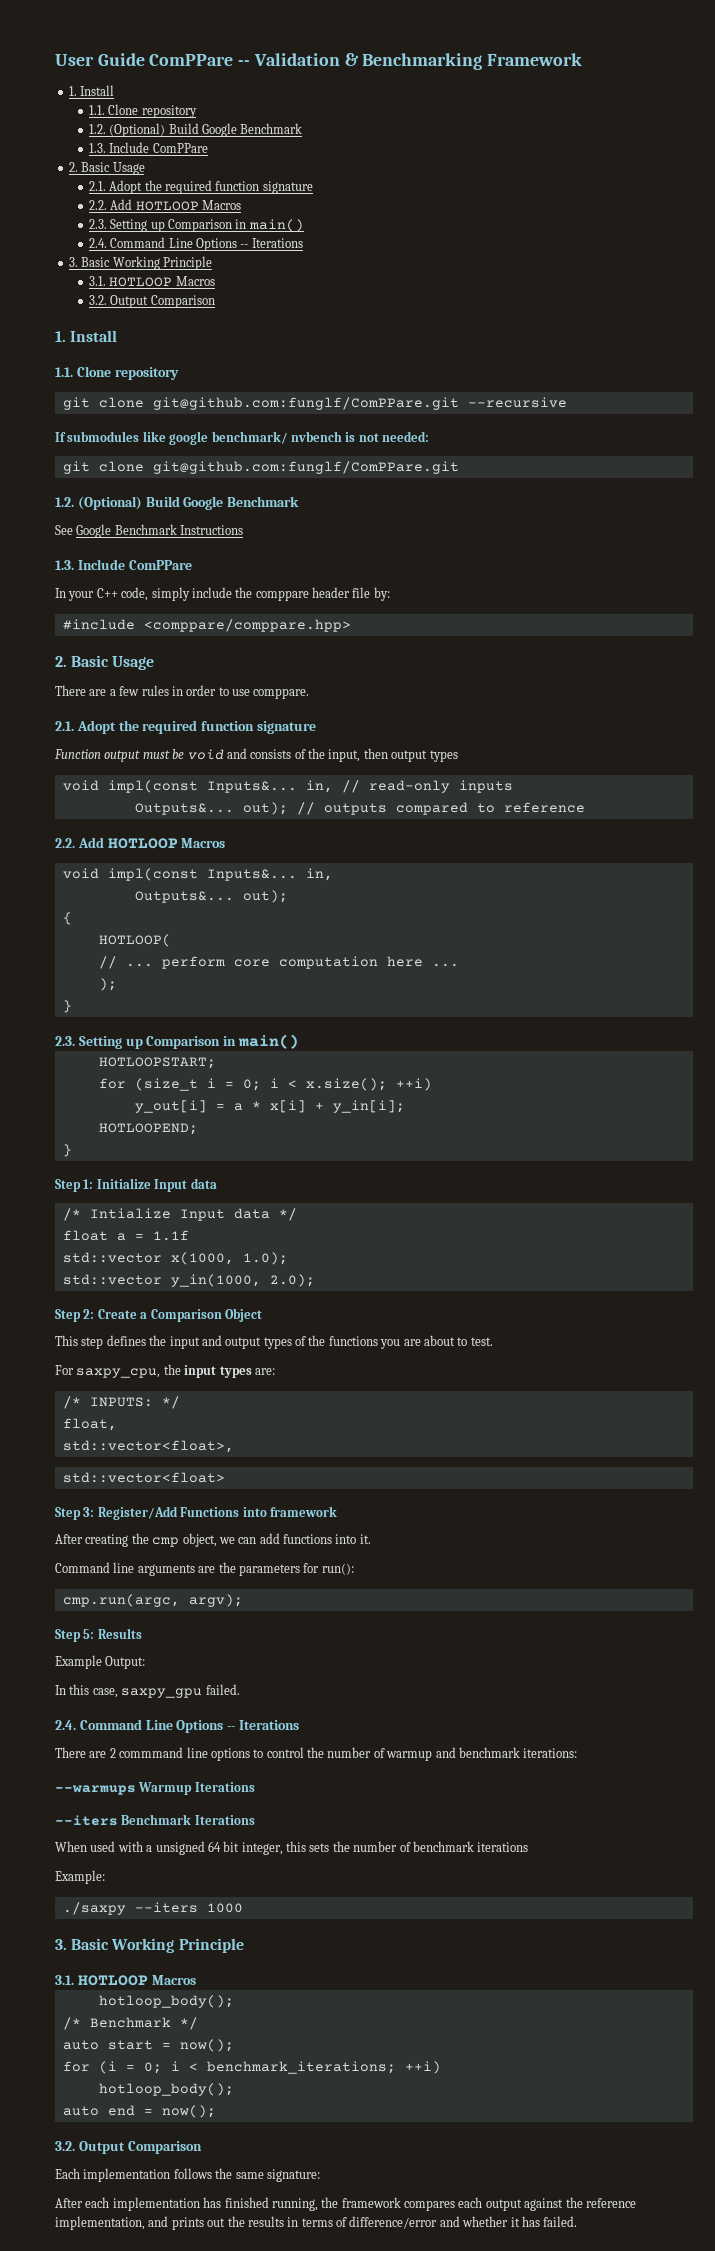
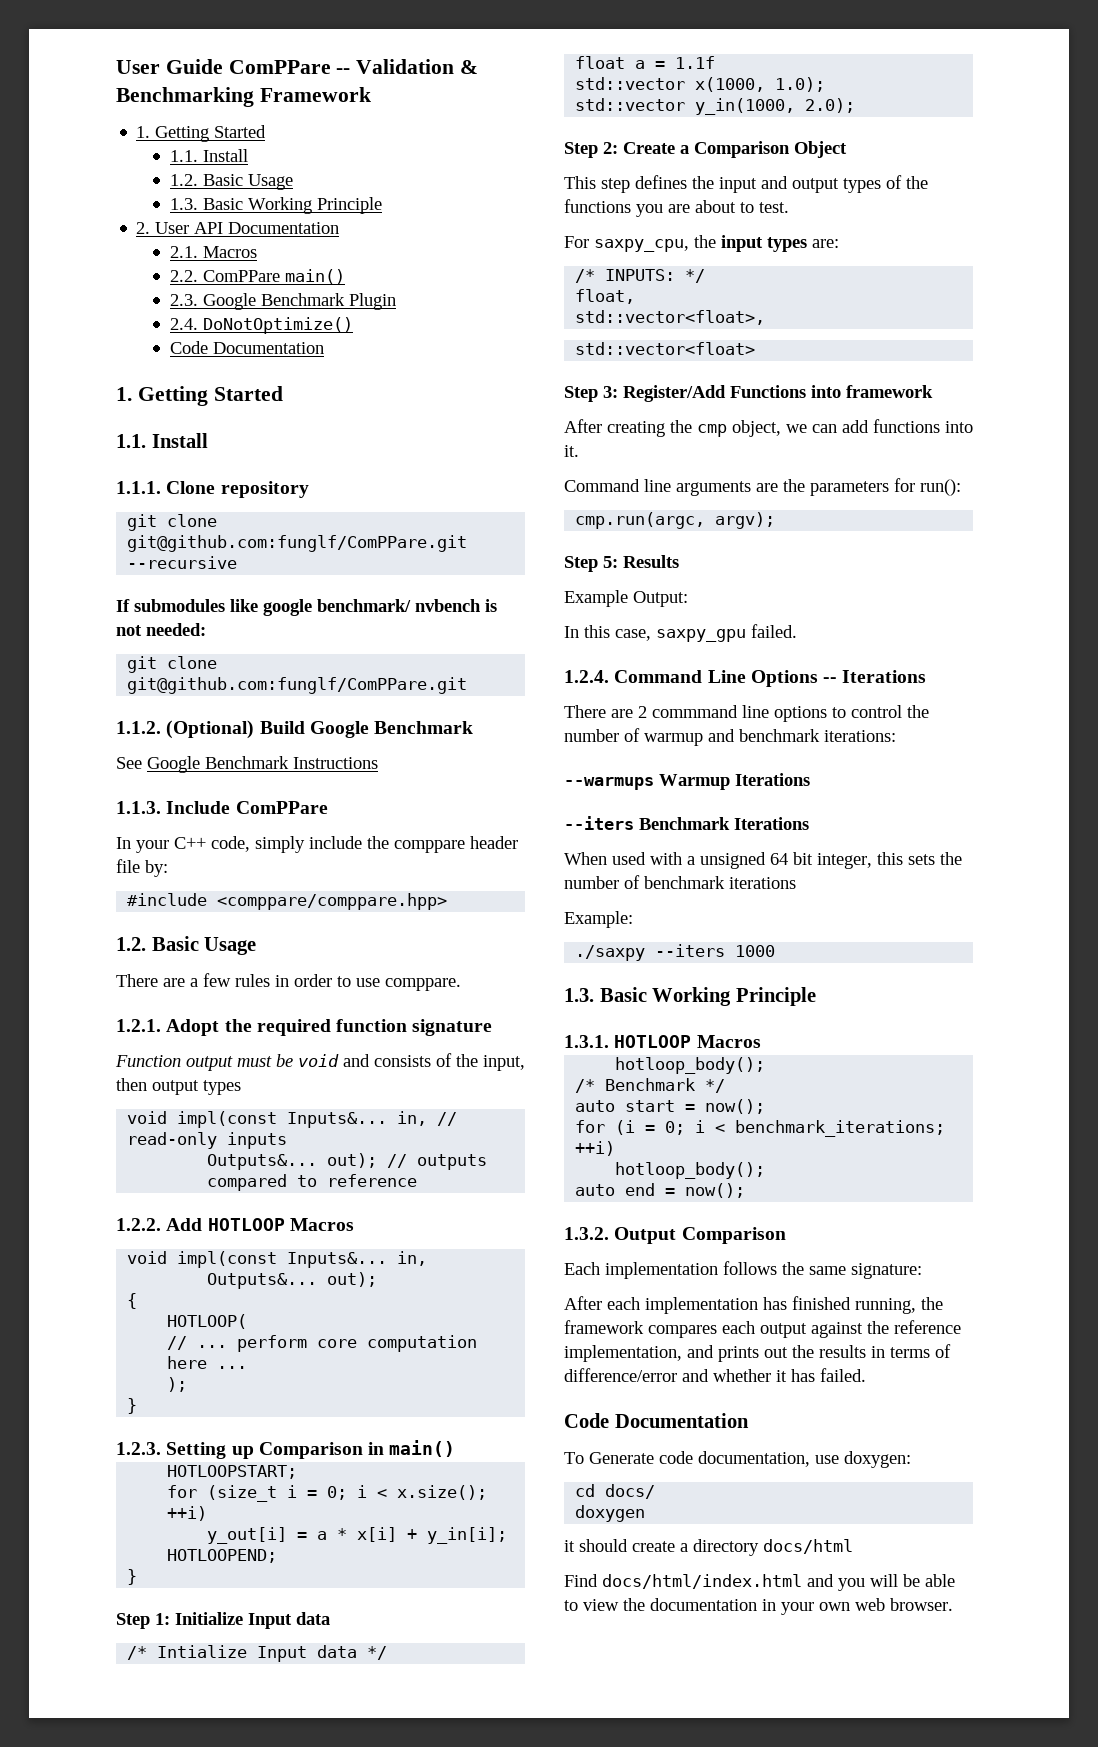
[80,85,115,96] [88,104,197,118] [88,123,303,137] [88,142,208,153] [68,162,145,175] [88,180,313,194] [88,199,242,211] [88,219,304,232] [88,237,303,251] [68,256,212,270] [88,276,215,287] [88,295,215,308] [55,330,118,342] [55,367,73,377] Install // 1.1. Clone repository // 1.2. (Optional) Build Google Benchmark // 1.3. Include ComPPare // 2. Basic Usage // 2.1. Adopt the required function signature // 2.2. Add HOTLOOP Macros // 2.3. Setting up Comparison in main() // 2.4. Command Line Options -- Iterations // 3. Basic Working Principle // 3.1. HOTLOOP Macros // 3.2. Output Comparison // 1. Install // 1.1. -> [155,125,267,142] [169,149,248,162] [169,174,293,190] [169,197,382,214] [136,222,340,234] [169,246,257,258] [169,269,345,284] [169,293,396,310] [169,317,353,334] [169,341,324,354] [116,386,283,406] [116,433,208,448] [116,481,161,494] Getting Started // 1.1. Install // 1.2. Basic Usage // 1.3. Basic Working Principle // 2. User API Documentation // 2.1. Macros // 2.2. ComPPare main() // 2.3. Google Benchmark Plugin // 2.4. DoNotOptimize() // Code Documentation // 1. Getting Started // 1.1. Install // 1.1.1.
[55,497,74,507] 1.2. -> [116,721,161,734] 1.1.2.
[55,560,74,570] 1.3. -> [116,801,161,814] 1.1.3.
[55,656,67,667] 2. -> [116,937,146,951] 1.2.
[55,721,74,731] 2.1. -> [116,1019,161,1032] 1.2.1.
[55,838,75,848] 2.2. -> [116,1218,161,1231] 1.2.2.
[55,1036,75,1046] 2.3. -> [116,1442,161,1455] 1.2.3.
[55,1720,76,1730] 2.4. -> [564,670,609,683] 1.2.4.
[55,1938,244,1953] [55,1975,74,1985] 3. Basic Working Principle // 3.1. -> [564,987,816,1006] [564,1035,609,1048] 1.3. Basic Working Principle // 1.3.1.
[55,2141,75,2151] 3.2. -> [564,1227,609,1240] 1.3.2.
(578, 2221) none -> [564,1413,749,1428] [564,1451,911,1468] [575,1484,656,1499] [575,1505,646,1522] [564,1539,853,1556] [564,1574,955,1591] [564,1598,953,1615] // Code Documentation // To Generate code documentation, use doxygen: // cd docs/ // doxygen // it should create a directory docs/html // Find docs/html/index.html and you will be able to view the documentation in your own web browser.

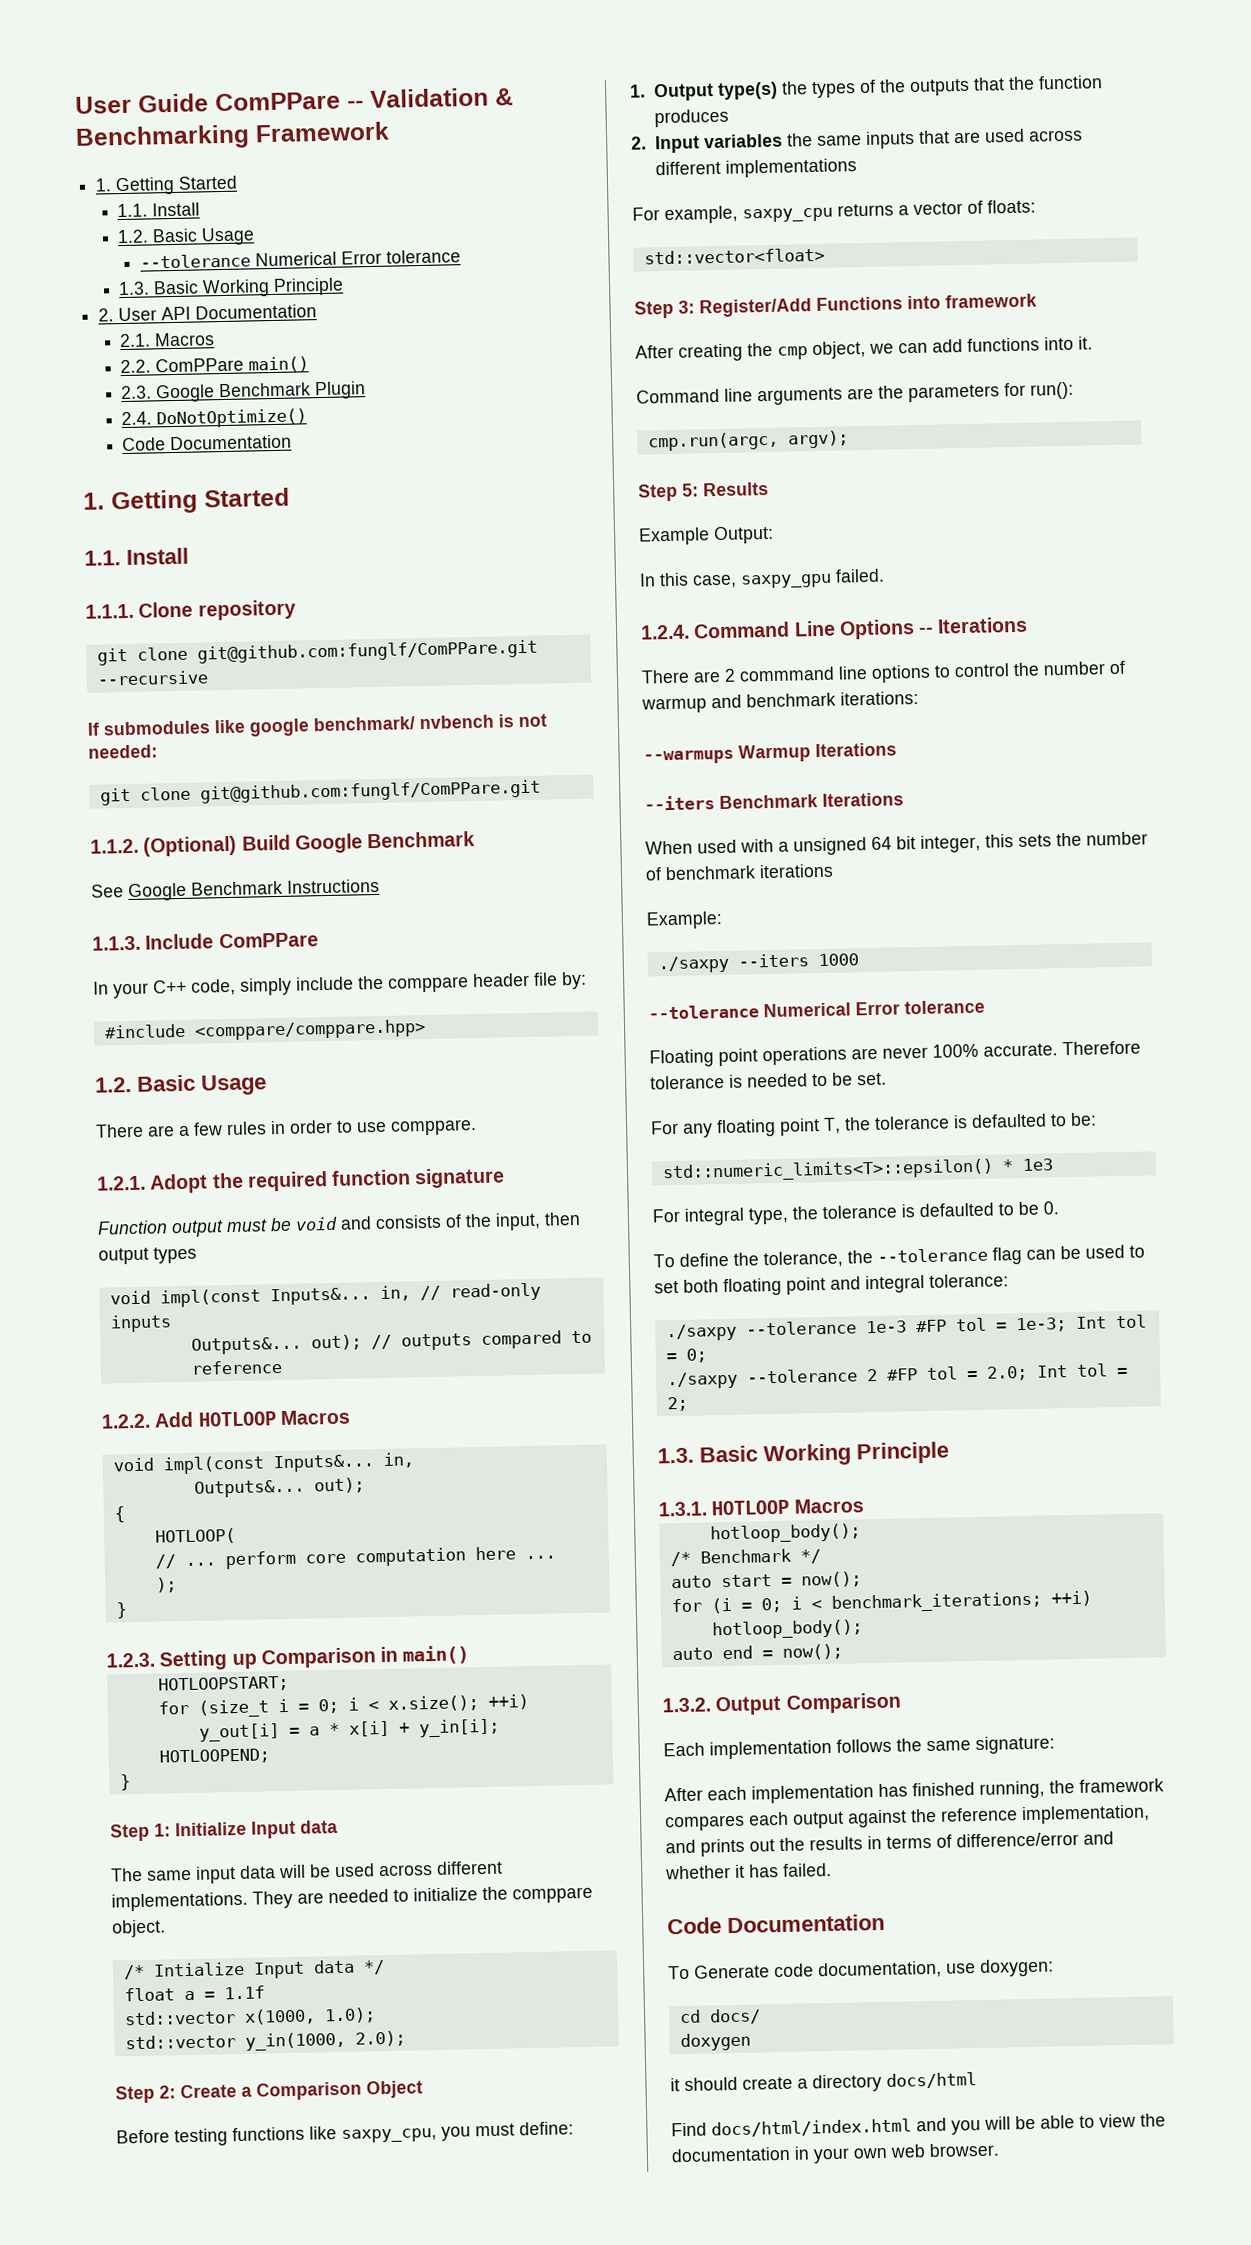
(293, 182) none -> [139,249,461,269] // --tolerance Numerical Error tolerance
(330, 1618) none -> [110,1860,503,1884] [111,1886,593,1912] [112,1919,166,1938] // The same input data will be used across different implementations. They are needed to initialize the comppare object.
[564,175,928,193] [564,199,789,217] [564,235,839,252] [575,269,706,283] [575,289,636,304] [575,310,766,325] This step defines the input and output types of the functions you are about to test. // For saxpy_cpu, the input types are: // /* INPUTS: */ // float, // std::vector<float>, -> [116,2121,574,2147] [629,75,1103,102] [653,108,729,128] [631,128,1083,154] [654,158,857,178] [632,199,1036,225] Before testing functions like saxpy_cpu, you must define: // 1. Output type(s) the types of the outputs that the function produces // 2. Input variables the same inputs that are used across different implementations // For example, saxpy_cpu returns a vector of floats:
(776, 951) none -> [648,999,985,1020] [649,1040,1141,1068] [650,1072,887,1090] [650,1112,1097,1138] [661,1158,1054,1183] [652,1201,1059,1226] [653,1244,1145,1269] [654,1273,1009,1297] [665,1314,1147,1342] [665,1348,707,1363] [666,1363,1128,1390] [666,1396,688,1412] // --tolerance Numerical Error tolerance // Floating point operations are never 100% accurate. Therefore tolerance is needed to be set. // For any floating point T, the tolerance is defaulted to be: // std::numeric_limits<T>::epsilon() * 1e3 // For integral type, the tolerance is defaulted to be 0. // To define the tolerance, the --tolerance flag can be used to set both floating point and integral tolerance: // ./saxpy --tolerance 1e-3 #FP tol = 1e-3; Int tol = 0; // ./saxpy --tolerance 2 #FP tol = 2.0; Int tol = 2;

